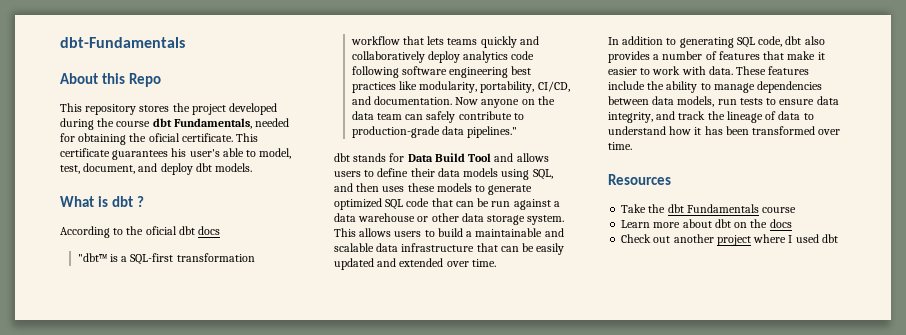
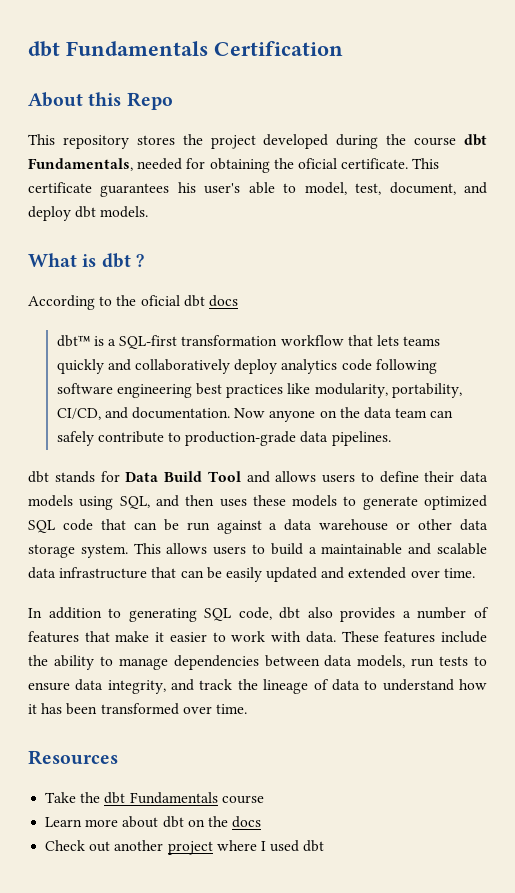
[60,37,185,48] dbt-Fundamentals -> [28,41,343,57] dbt Fundamentals Certification
[77,253,107,262] "dbt™ -> [56,335,91,347] dbt™
[467,126,518,138] pipelines." -> [331,431,391,446] pipelines.

